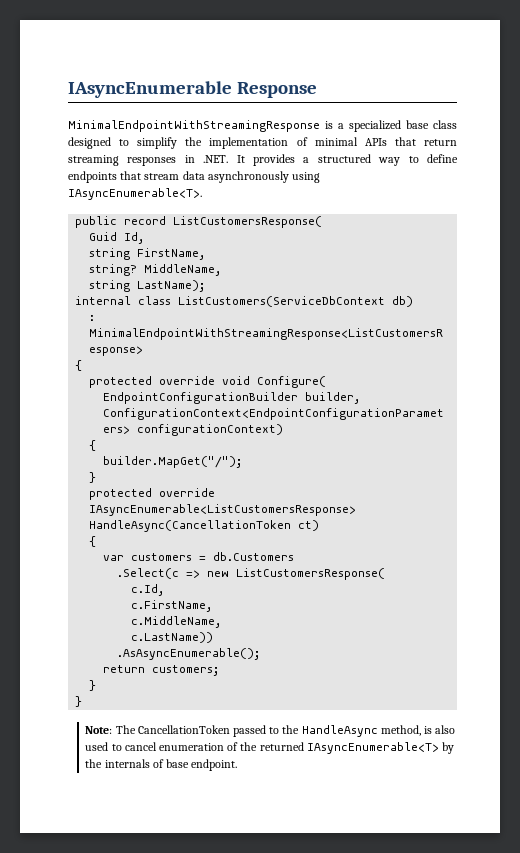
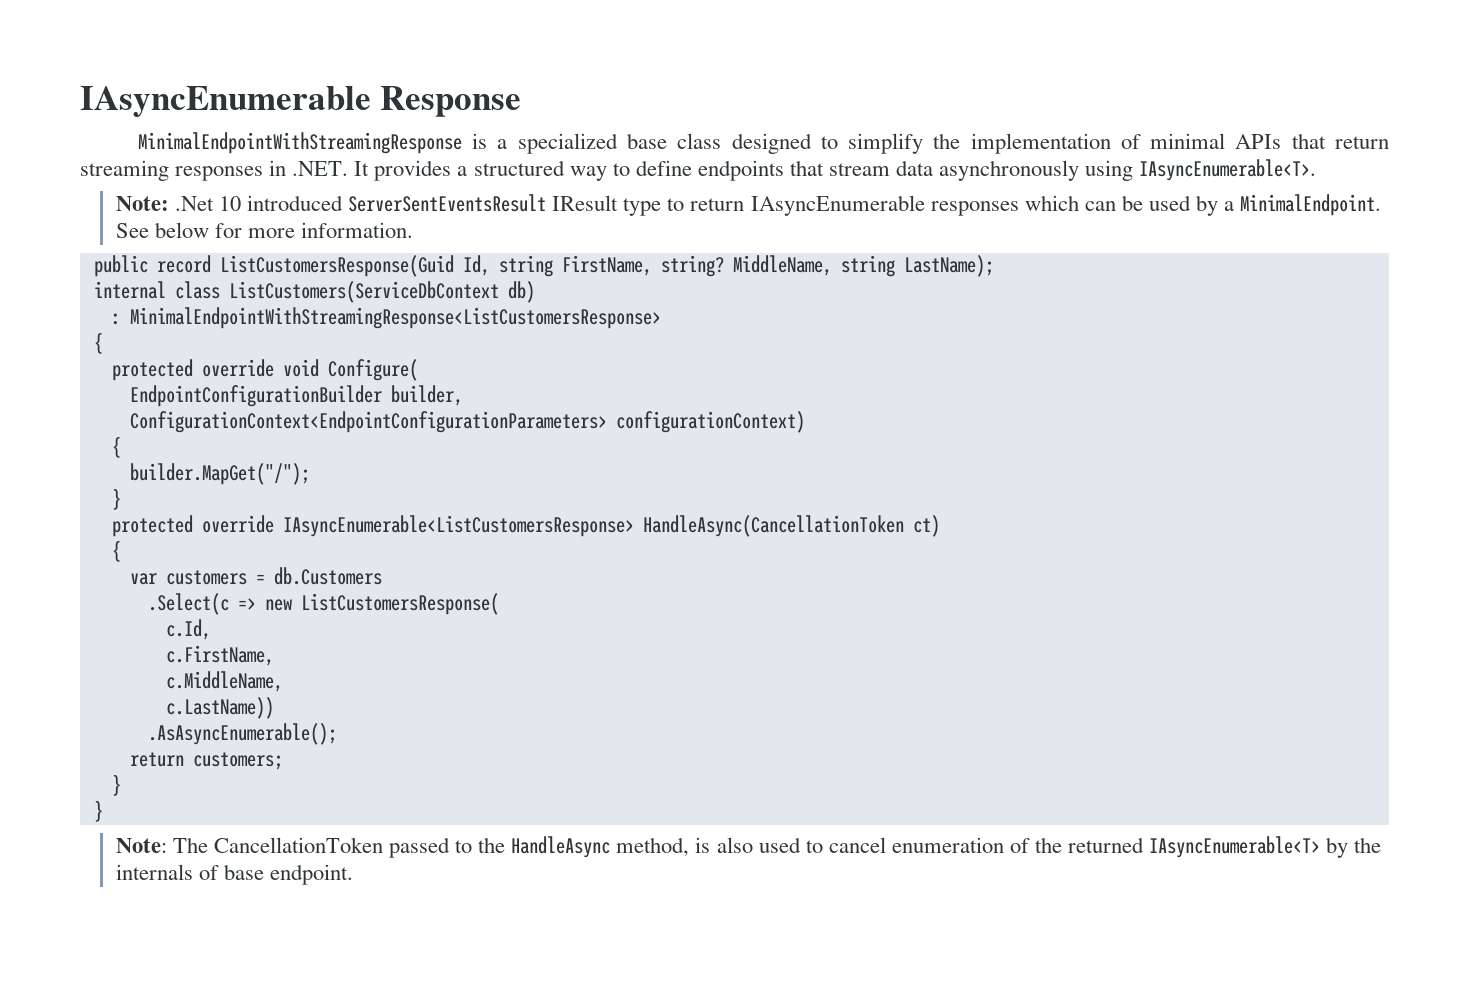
(202, 194) none -> [115,194,1382,216] [115,222,414,238] // Note: .Net 10 introduced ServerSentEventsResult IResult type to return IAsyncEnumerable responses which can be used by a MinimalEndpoint. See below for more information.
[173,216,323,228] [89,232,118,241] ListCustomersResponse( // Guid -> [219,255,454,277] ListCustomersResponse(Guid
(145, 238) // -> (490, 265) none
(206, 254) // -> (652, 265) none
(222, 270) // -> (832, 265) none

